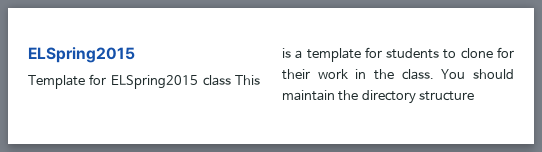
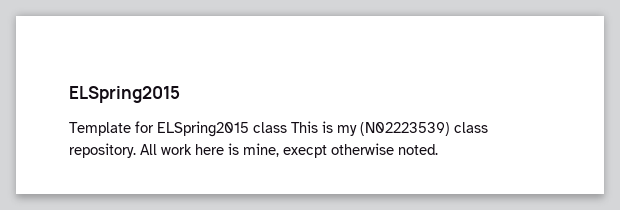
[295,47,514,62] [282,69,514,80] [282,90,475,104] a template for students to clone for their work in the class. You should maintain the directory structure -> [337,122,488,136] [69,143,438,158] my (N02223539) class repository. All work here is mine, execpt otherwise noted.

